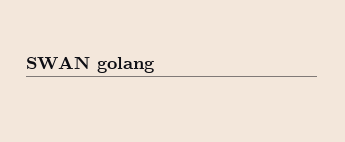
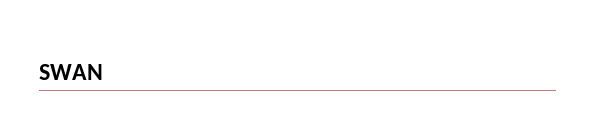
[97,57,155,73] golang -> (103, 72) none

